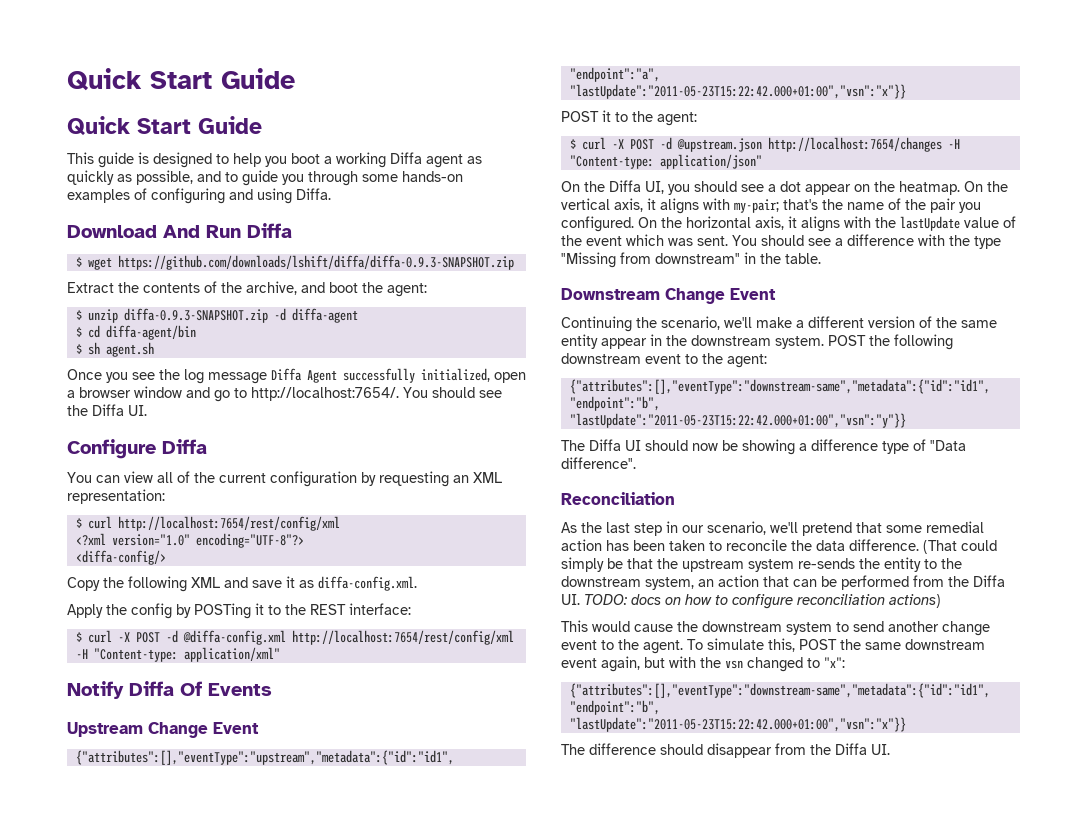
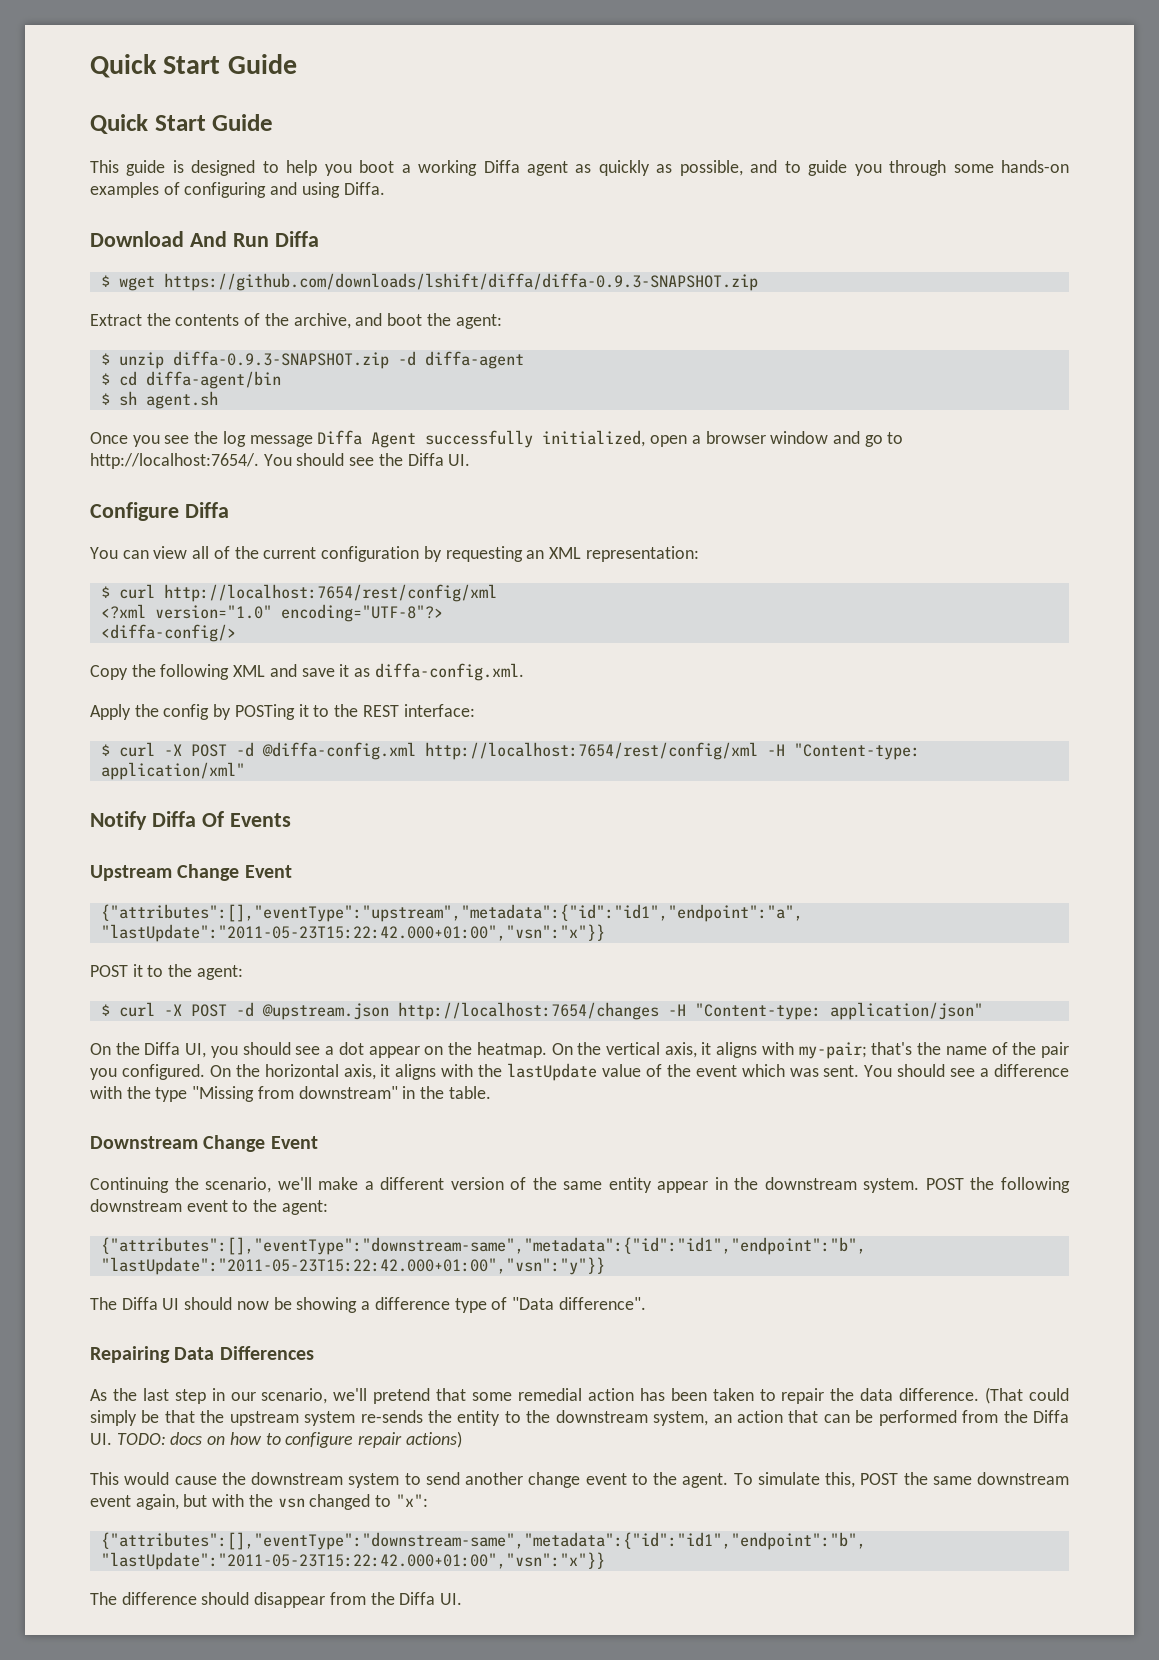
[561,492,675,505] Reconciliation -> [90,1346,314,1363] Repairing Data Differences
[726,539,787,551] reconcile -> [781,1388,825,1404] repair
[797,594,885,605] reconciliation -> [358,1432,403,1448] repair

